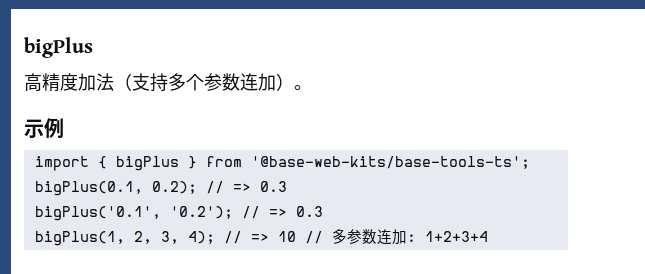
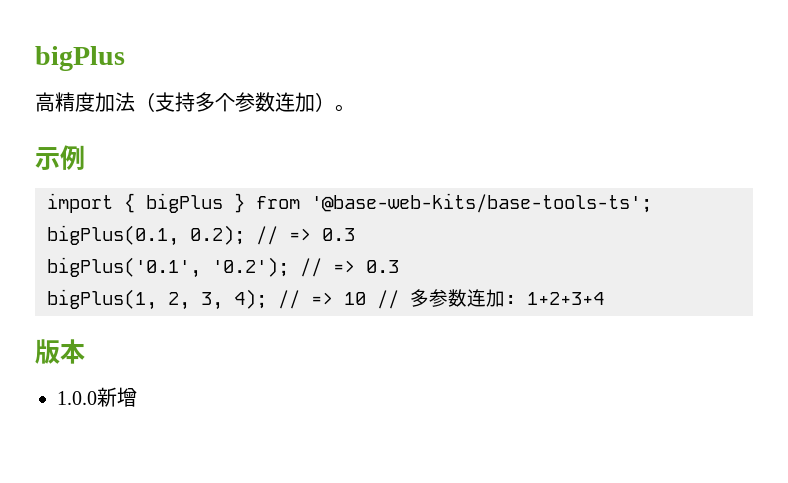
(488, 236) none -> [35,339,85,364] [57,387,137,407] // 版本 // 1.0.0新增

